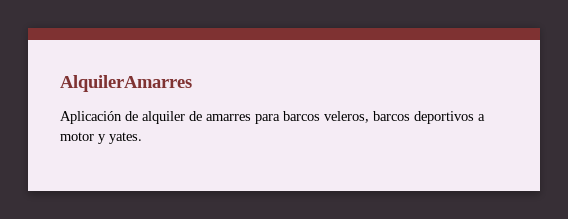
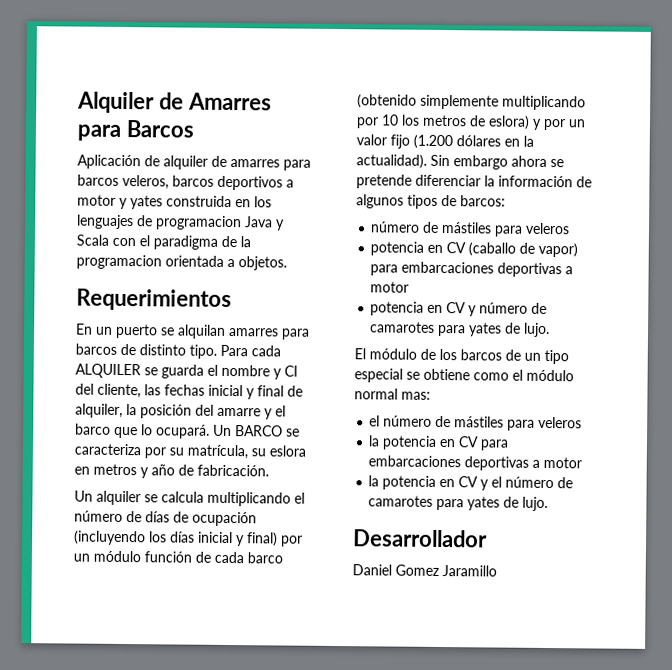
[60,75,192,92] AlquilerAmarres -> [77,91,272,114] [77,120,195,141] Alquiler de Amarres para Barcos
[109,132,142,144] yates. -> [130,195,272,210] [76,214,285,231] [76,234,251,250] [76,254,287,271] [76,288,232,312] [75,323,310,340] [75,343,281,359] [75,363,298,380] [75,383,303,400] [75,403,286,420] [75,423,300,439] [74,443,306,460] [74,463,269,479] [74,490,305,507] [74,510,257,527] [74,530,303,547] [73,550,283,564] [357,94,586,111] [356,114,586,131] [356,134,534,150] [356,154,564,170] [356,174,592,189] [356,194,506,209] [370,221,571,237] [370,241,579,258] [370,261,574,278] [370,281,410,293] [370,301,548,317] [370,321,551,338] [354,348,569,365] [354,368,574,383] [354,388,431,400] [369,415,583,431] [368,435,510,451] [368,455,583,471] [368,475,574,491] [368,495,549,512] [353,529,488,548] [352,564,497,577] yates construida en los lenguajes de programacion Java y Scala con el paradigma de la programacion orientada a objetos. // Requerimientos // En un puerto se alquilan amarres para barcos de distinto tipo. Para cada ALQUILER se guarda el nombre y CI del cliente, las fechas inicial y final de alquiler, la posición del amarre y el barco que lo ocupará. Un BARCO se caracteriza por su matrícula, su eslora en metros y año de fabricación. // Un alquiler se calcula multiplicando el número de días de ocupación (incluyendo los días inicial y final) por un módulo función de cada barco (obtenido simplemente multiplicando por 10 los metros de eslora) y por un valor fijo (1.200 dólares en la actualidad). Sin embargo ahora se pretende diferenciar la información de algunos tipos de barcos: // número de mástiles para veleros // potencia en CV (caballo de vapor) para embarcaciones deportivas a motor // potencia en CV y número de camarotes para yates de lujo. // El módulo de los barcos de un tipo especial se obtiene como el módulo normal mas: // el número de mástiles para veleros // la potencia en CV para embarcaciones deportivas a motor // la potencia en CV y el número de camarotes para yates de lujo. // Desarrollador // Daniel Gomez Jaramillo

